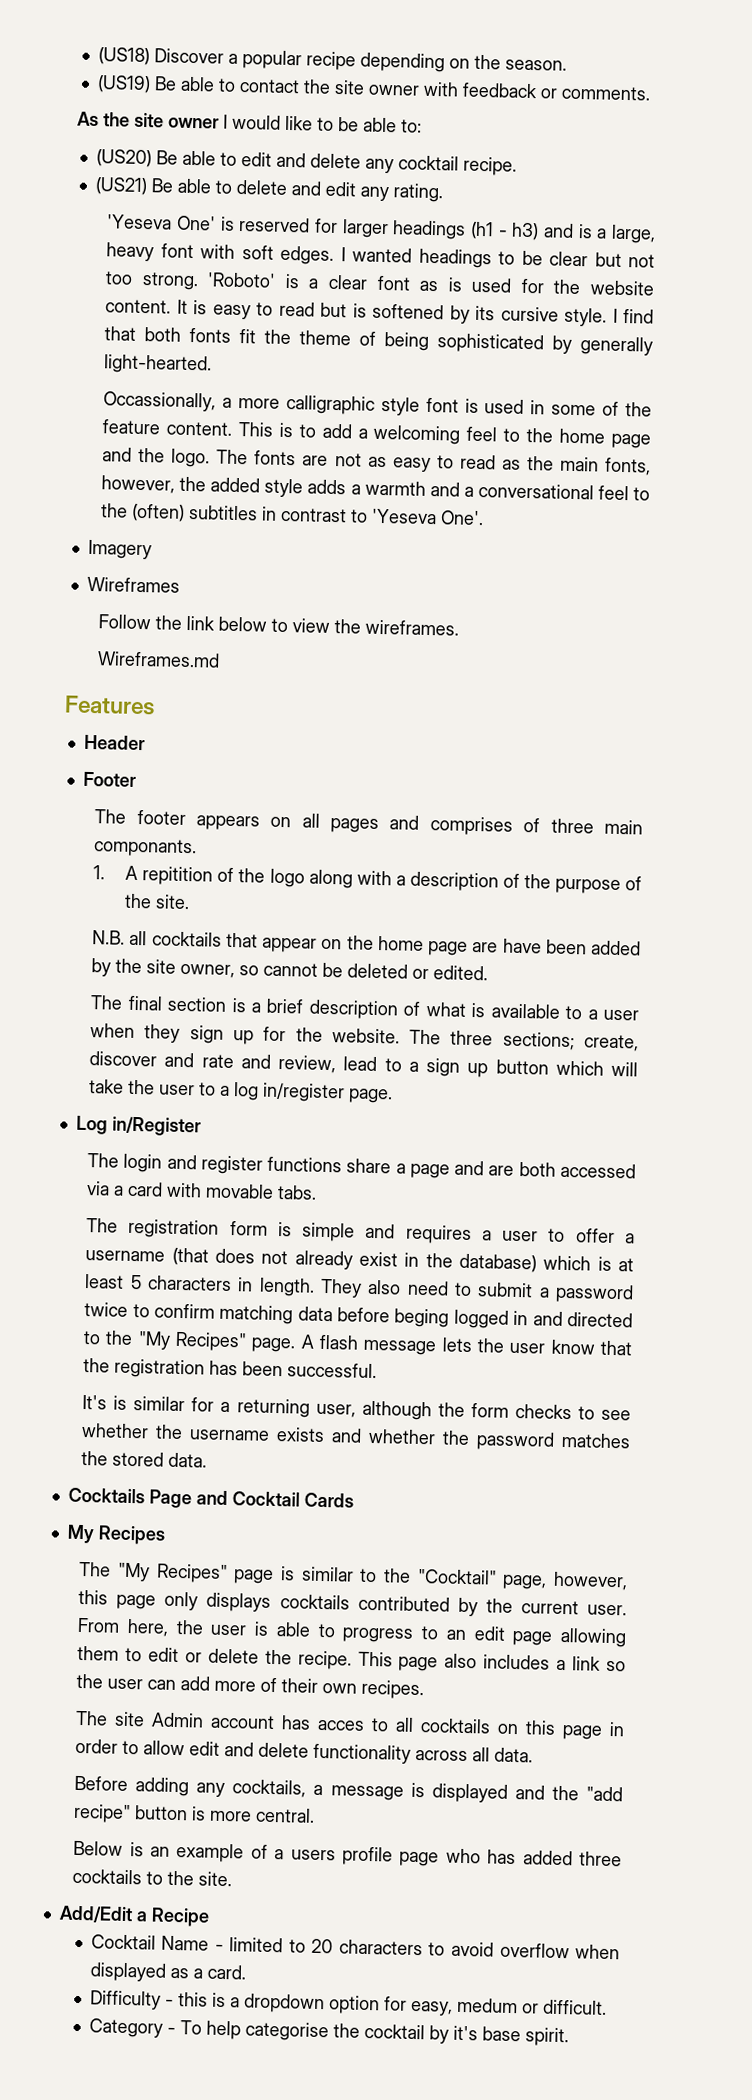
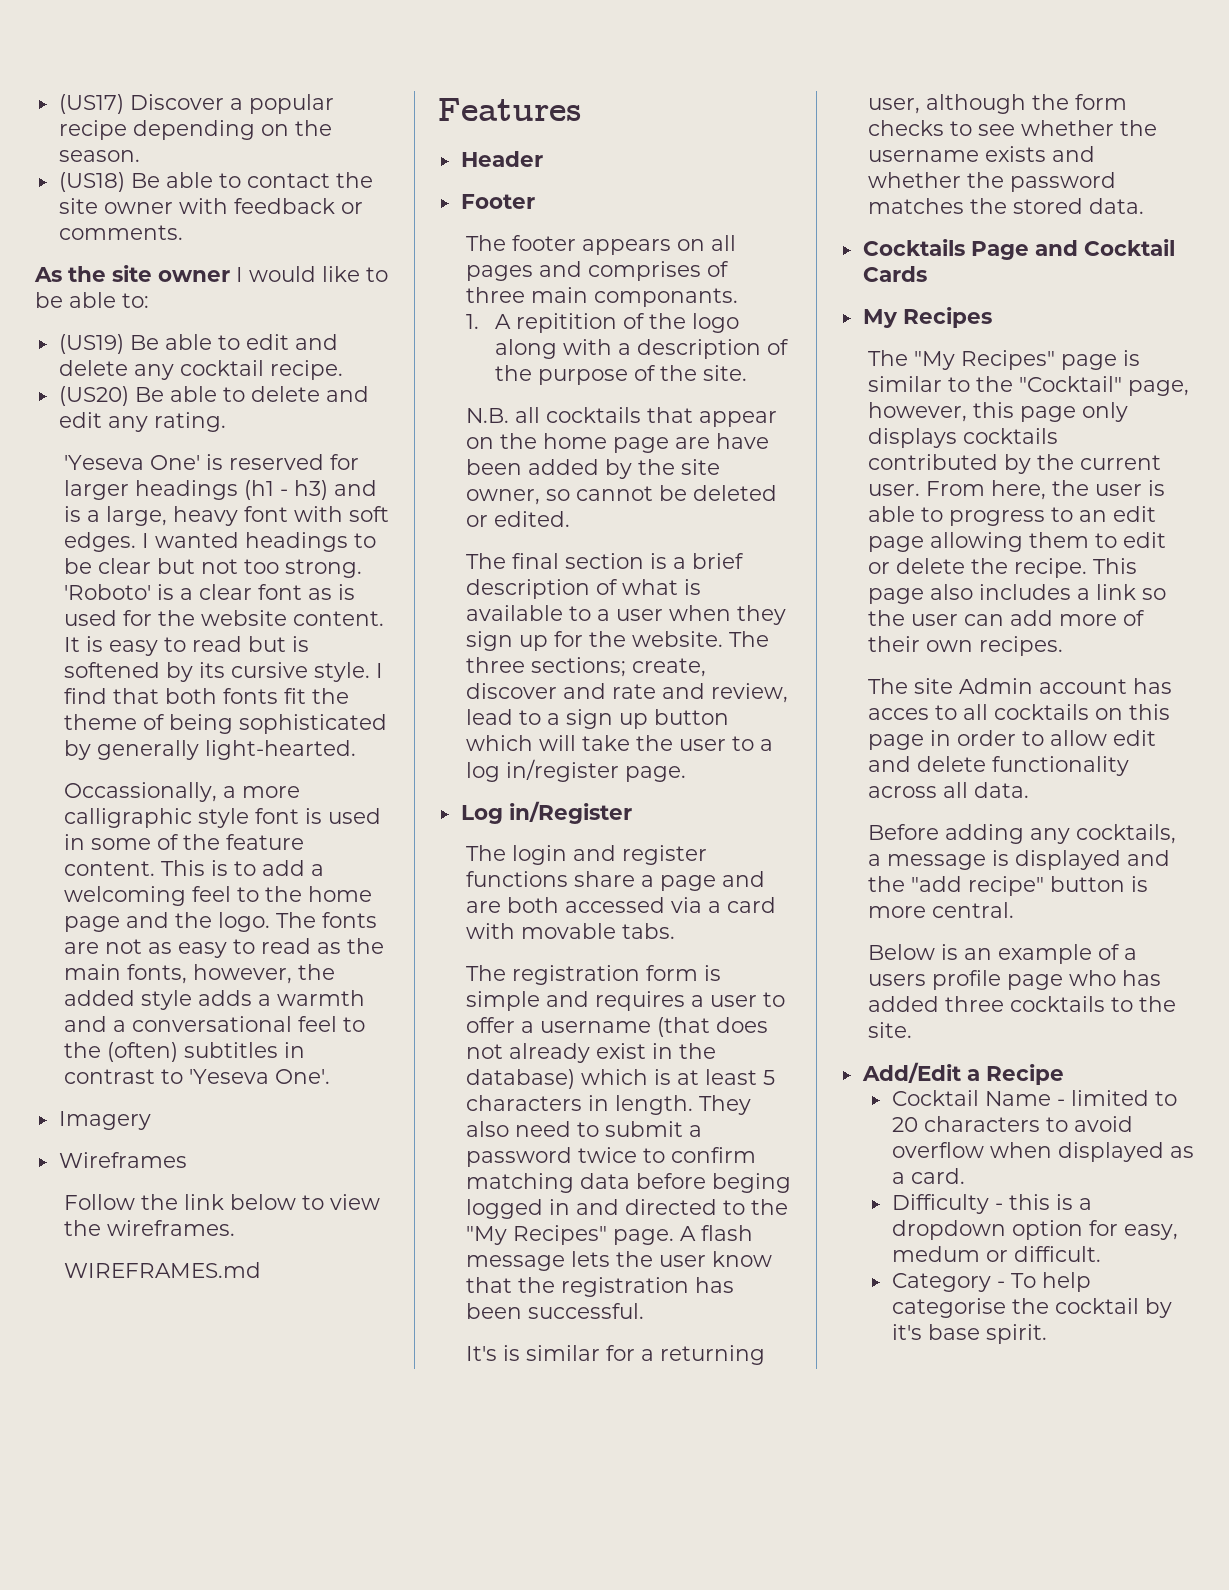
[97,47,150,66] (US18) -> [58,94,124,114] (US17)
[96,74,151,94] (US19) -> [58,172,125,192] (US18)
[95,148,152,168] (US20) -> [58,334,124,354] (US19)
[94,176,148,196] (US21) -> [58,386,129,406] (US20)
[97,651,221,668] Wireframes.md -> [64,1262,262,1278] WIREFRAMES.md

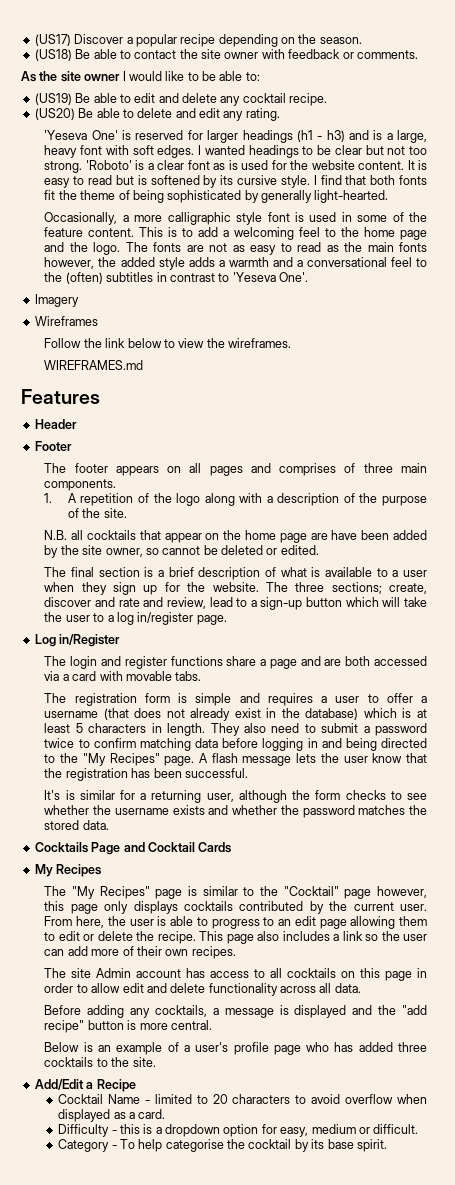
[64,782,218,802] Occassionally, -> [44,212,118,225] Occasionally,
[127,964,188,984] fonts, -> [398,242,427,252] fonts
[594,288,739,307] componants. -> [44,479,117,491] components.
[516,313,618,333] repitition -> [80,493,134,506] repetition
[566,709,649,729] sign up -> [260,597,303,610] sign-up
[712,1173,792,1193] [466,1199,544,1219] beging logged -> [262,738,304,751] logging
(620, 1207) none -> [345,738,377,751] being
[1128,380,1190,396] page, -> [344,889,372,899] page
[868,708,930,720] acces -> [210,971,250,978] access
[868,974,927,986] users -> [195,1042,229,1052] user's
[891,1246,980,1262] medum -> [311,1124,356,1134] medium
[891,1324,922,1340] it's -> [311,1139,325,1149] its

